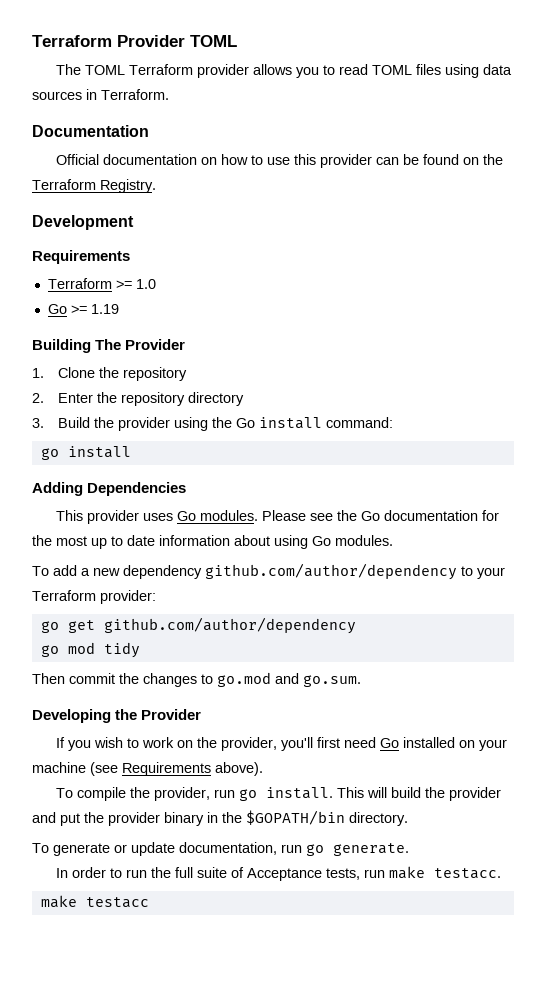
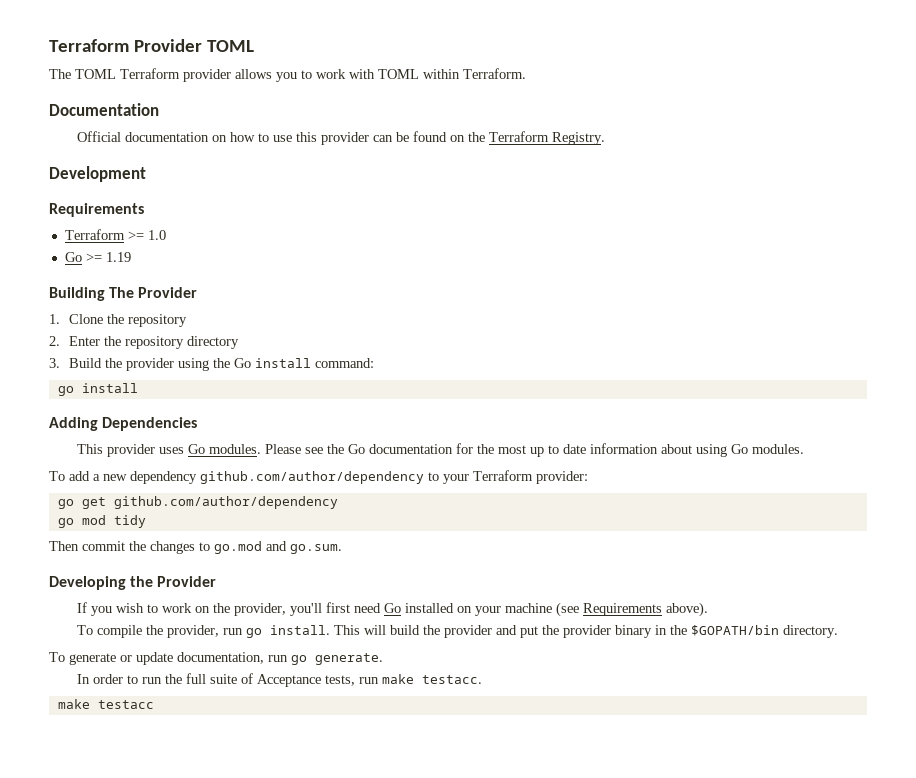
[339,64,513,78] [32,89,97,100] read TOML files using data sources in -> [316,69,460,79] work with TOML within

